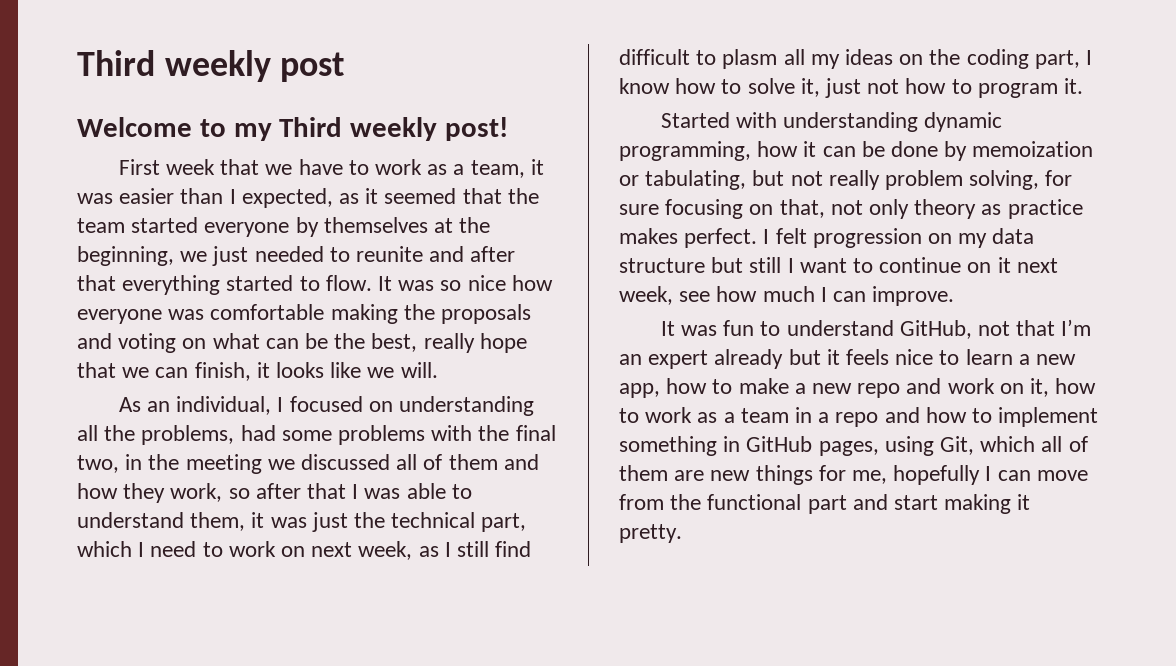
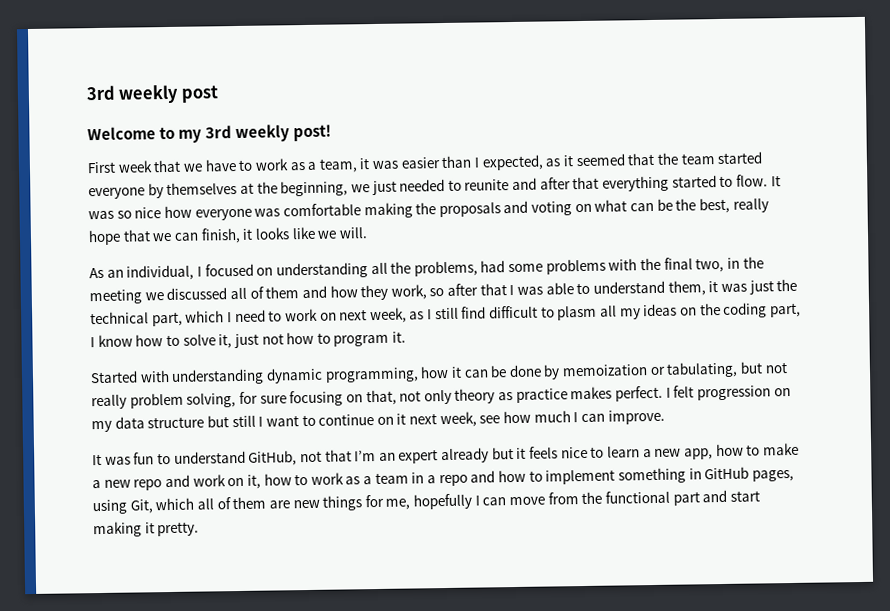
[77,50,155,76] Third -> [86,85,115,101] 3rd
[279,117,343,137] Third -> [205,125,233,139] 3rd

